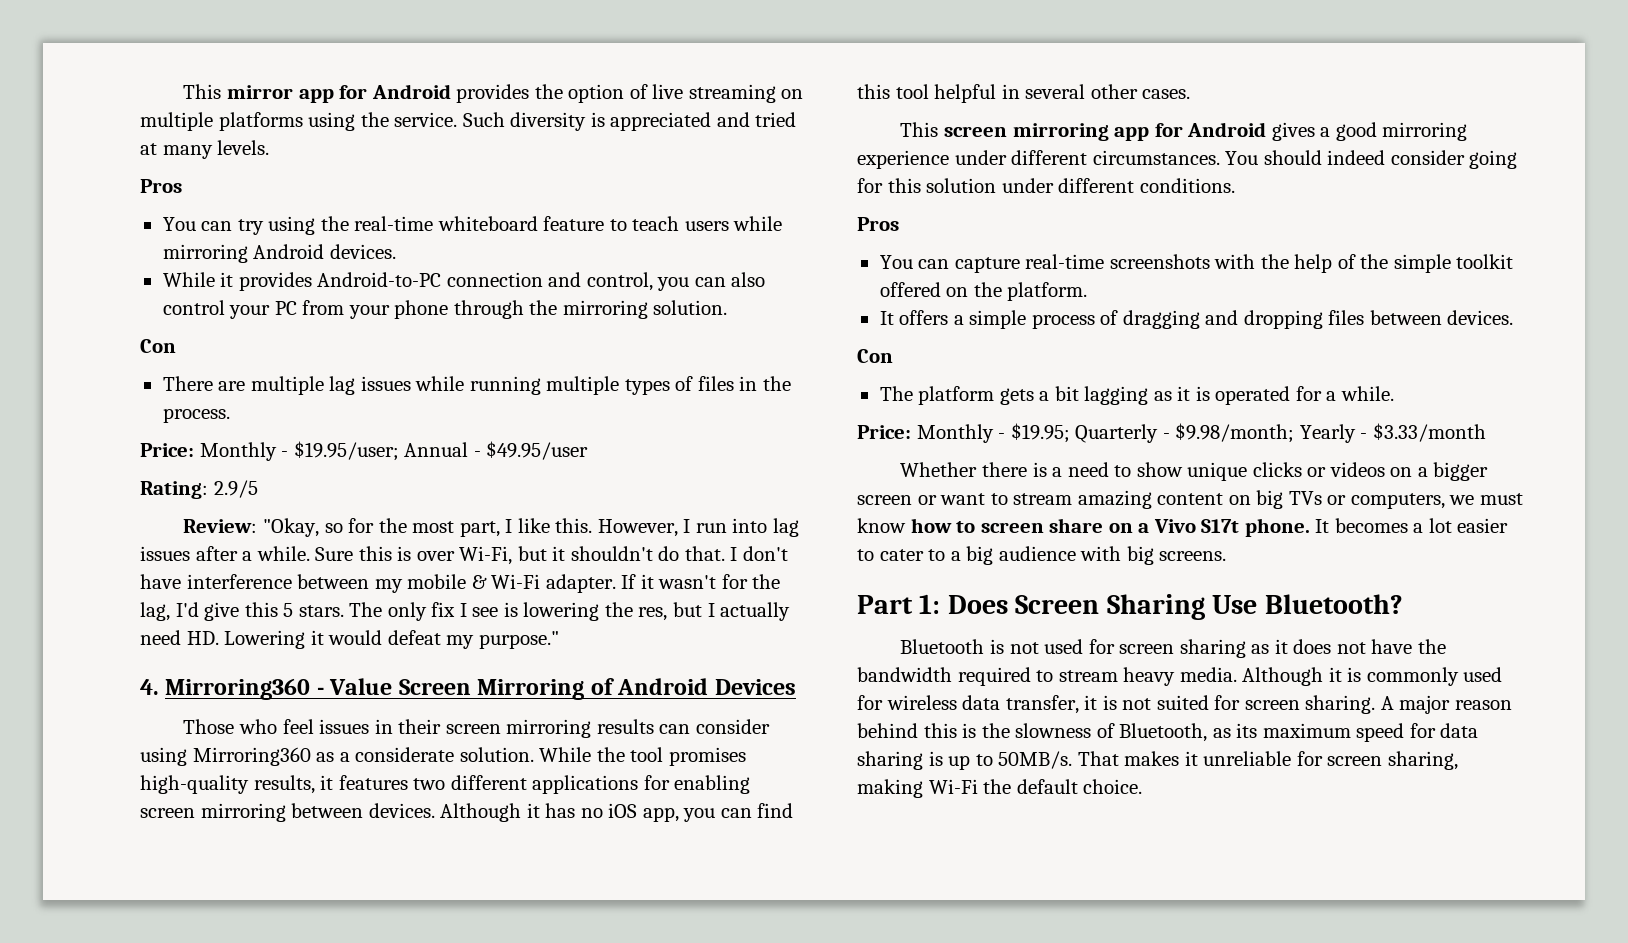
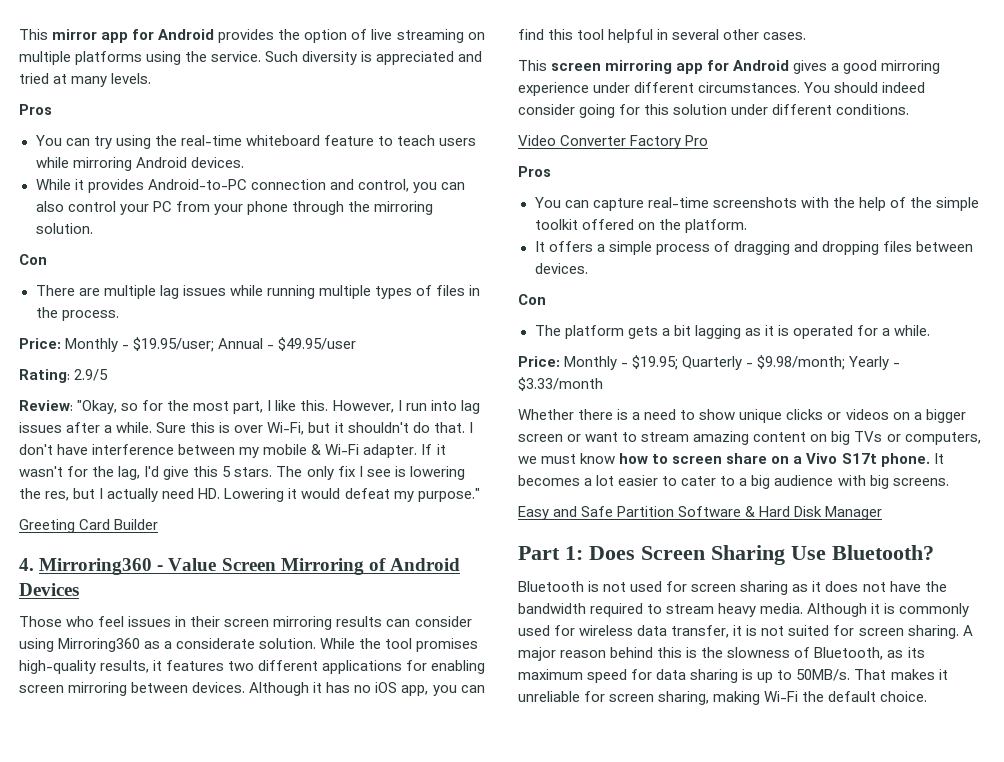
(559, 640) none -> [19,519,159,533] // Greeting Card Builder
(1235, 185) none -> [518,135,709,149] // Video Converter Factory Pro
(1227, 556) none -> [518,506,883,520] // Easy and Safe Partition Software & Hard Disk Manager

